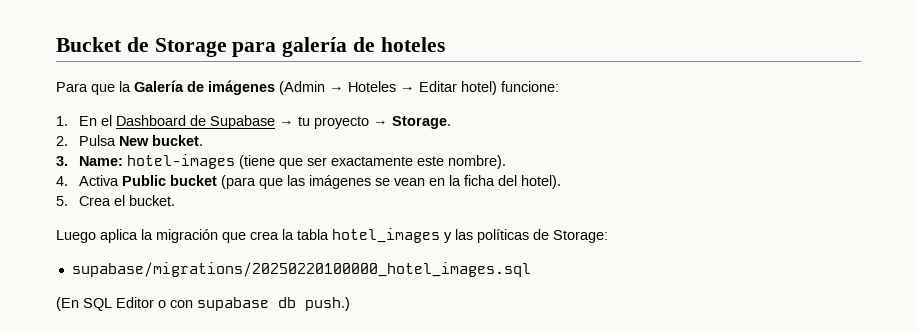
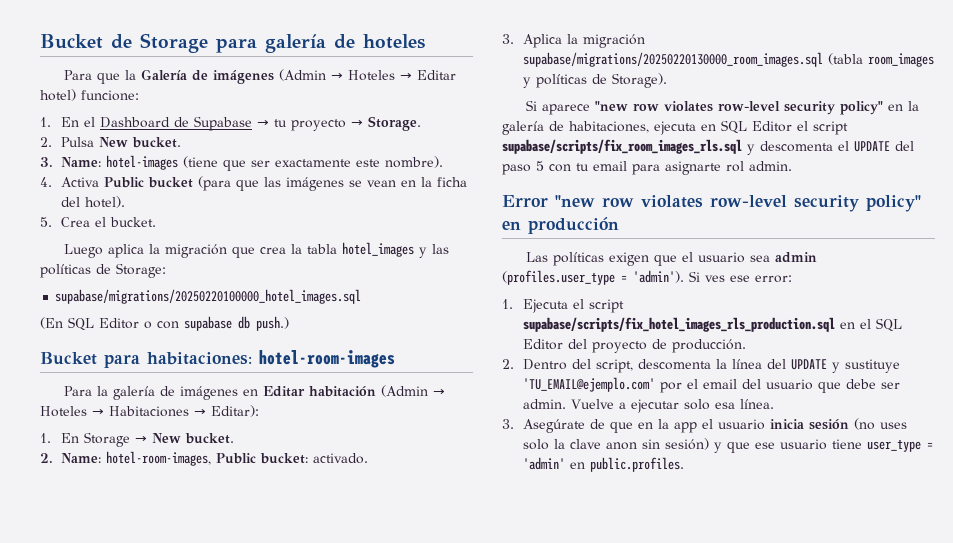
(350, 304) none -> [40,350,395,368] [64,385,446,400] [40,405,259,417] [40,432,235,447] [40,451,369,466] [502,34,646,48] [523,52,935,67] [523,73,668,88] [526,100,920,115] [502,120,848,135] [502,139,914,155] [502,161,792,175] [502,195,921,212] [502,217,619,234] [526,252,818,266] [502,270,792,285] [502,299,625,313] [523,317,903,332] [523,339,747,353] [502,359,901,373] [523,377,901,393] [523,399,775,413] [502,418,908,433] [523,438,934,453] [523,457,685,472] // Bucket para habitaciones: hotel-room-images // Para la galería de imágenes en Editar habitación (Admin → Hoteles → Habitaciones → Editar): // 1. En Storage → New bucket. // 2. Name: hotel-room-images, Public bucket: activado. // 3. Aplica la migración supabase/migrations/20250220130000_room_images.sql (tabla room_images y políticas de Storage). // Si aparece "new row violates row-level security policy" en la galería de habitaciones, ejecuta en SQL Editor el script supabase/scripts/fix_room_images_rls.sql y descomenta el UPDATE del paso 5 con tu email para asignarte rol admin. // Error "new row violates row-level security policy" en producción // Las políticas exigen que el usuario sea admin (profiles.user_type = 'admin'). Si ves ese error: // 1. Ejecuta el script supabase/scripts/fix_hotel_images_rls_production.sql en el SQL Editor del proyecto de producción. // 2. Dentro del script, descomenta la línea del UPDATE y sustituye 'TU_EMAIL@ejemplo.com' por el email del usuario que debe ser admin. Vuelve a ejecutar solo esa línea. // 3. Asegúrate de que en la app el usuario inicia sesión (no uses solo la clave anon sin sesión) y que ese usuario tiene user_type = 'admin' en public.profiles.

